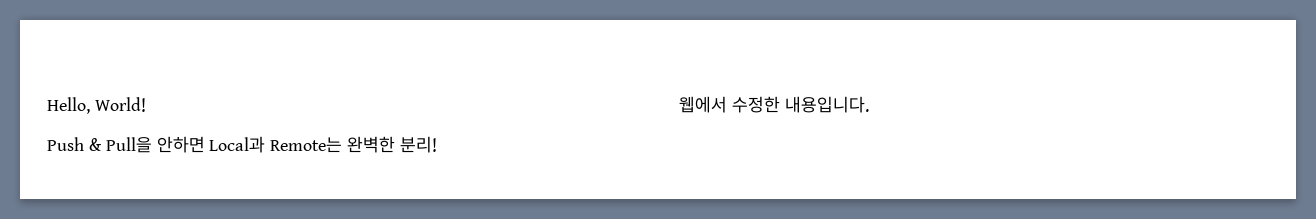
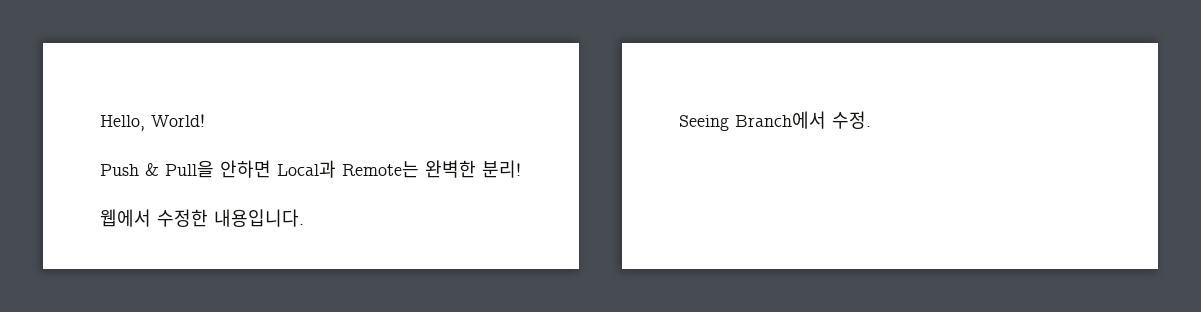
(869, 104) none -> [679,111,871,131] // Seeing Branch에서 수정.

